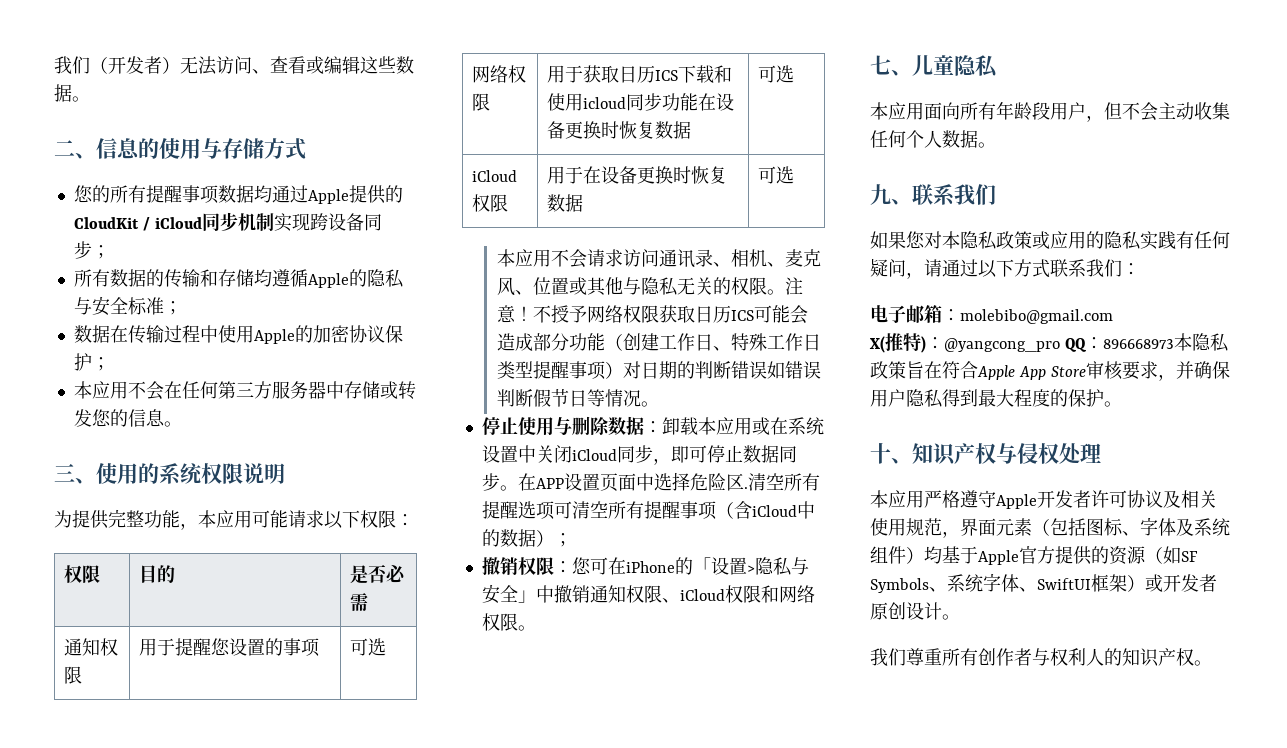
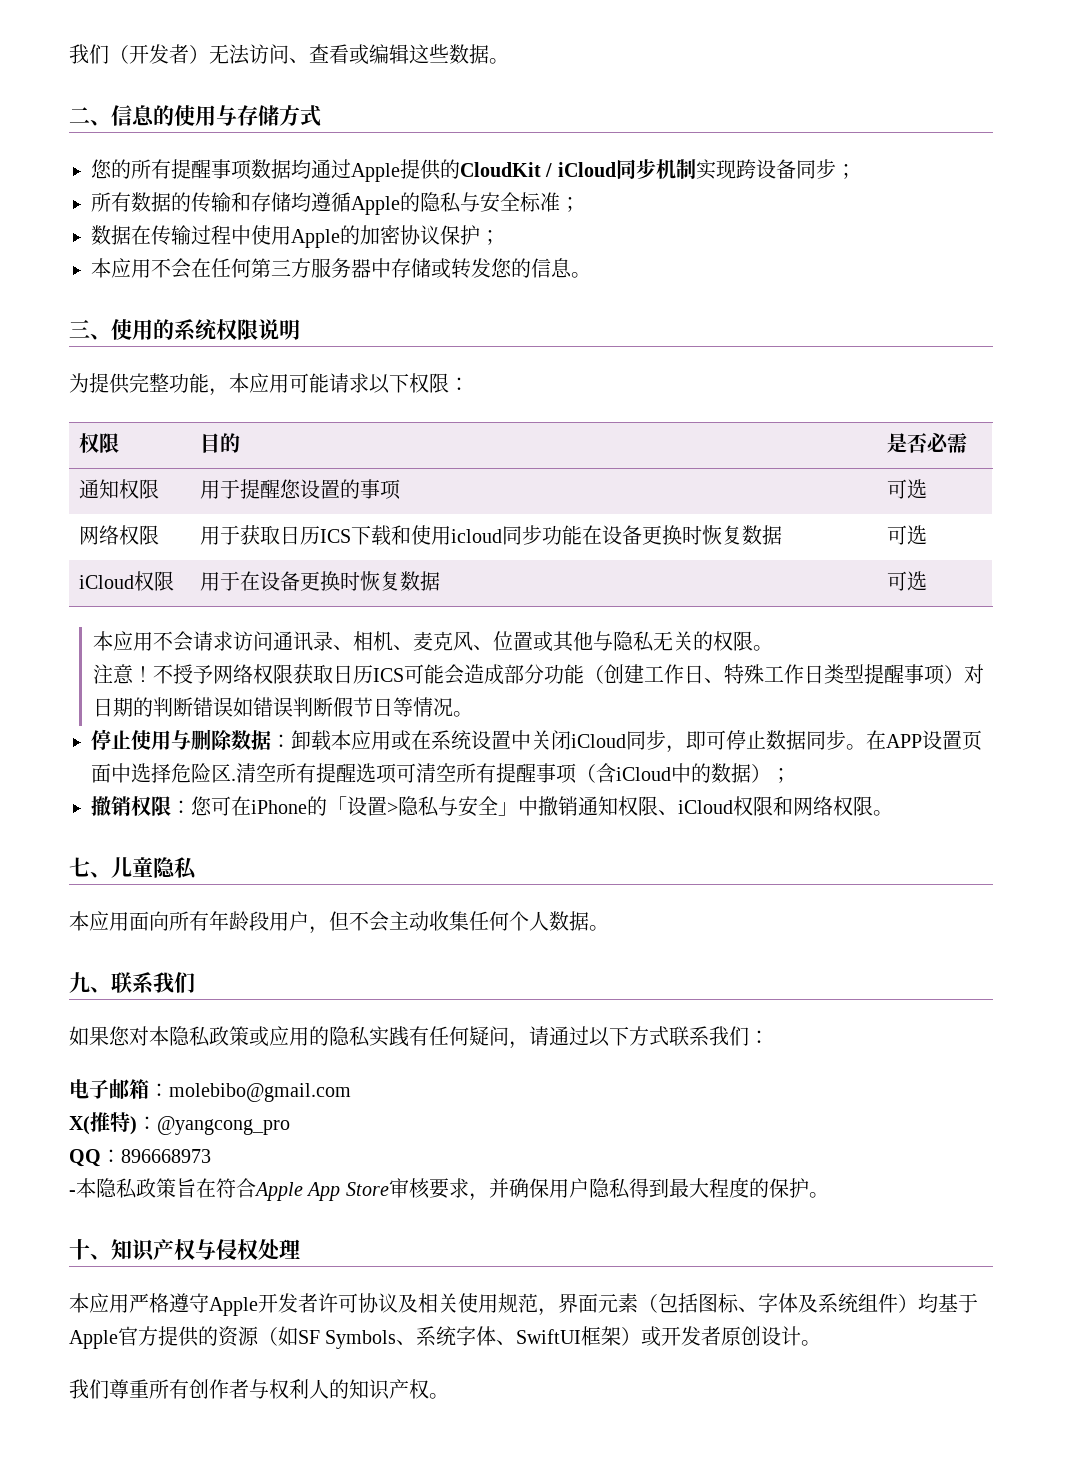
(785, 292) none -> (774, 648) //
(1060, 345) none -> (290, 1125) //
(1174, 344) none -> [69,1190,76,1196] // -

